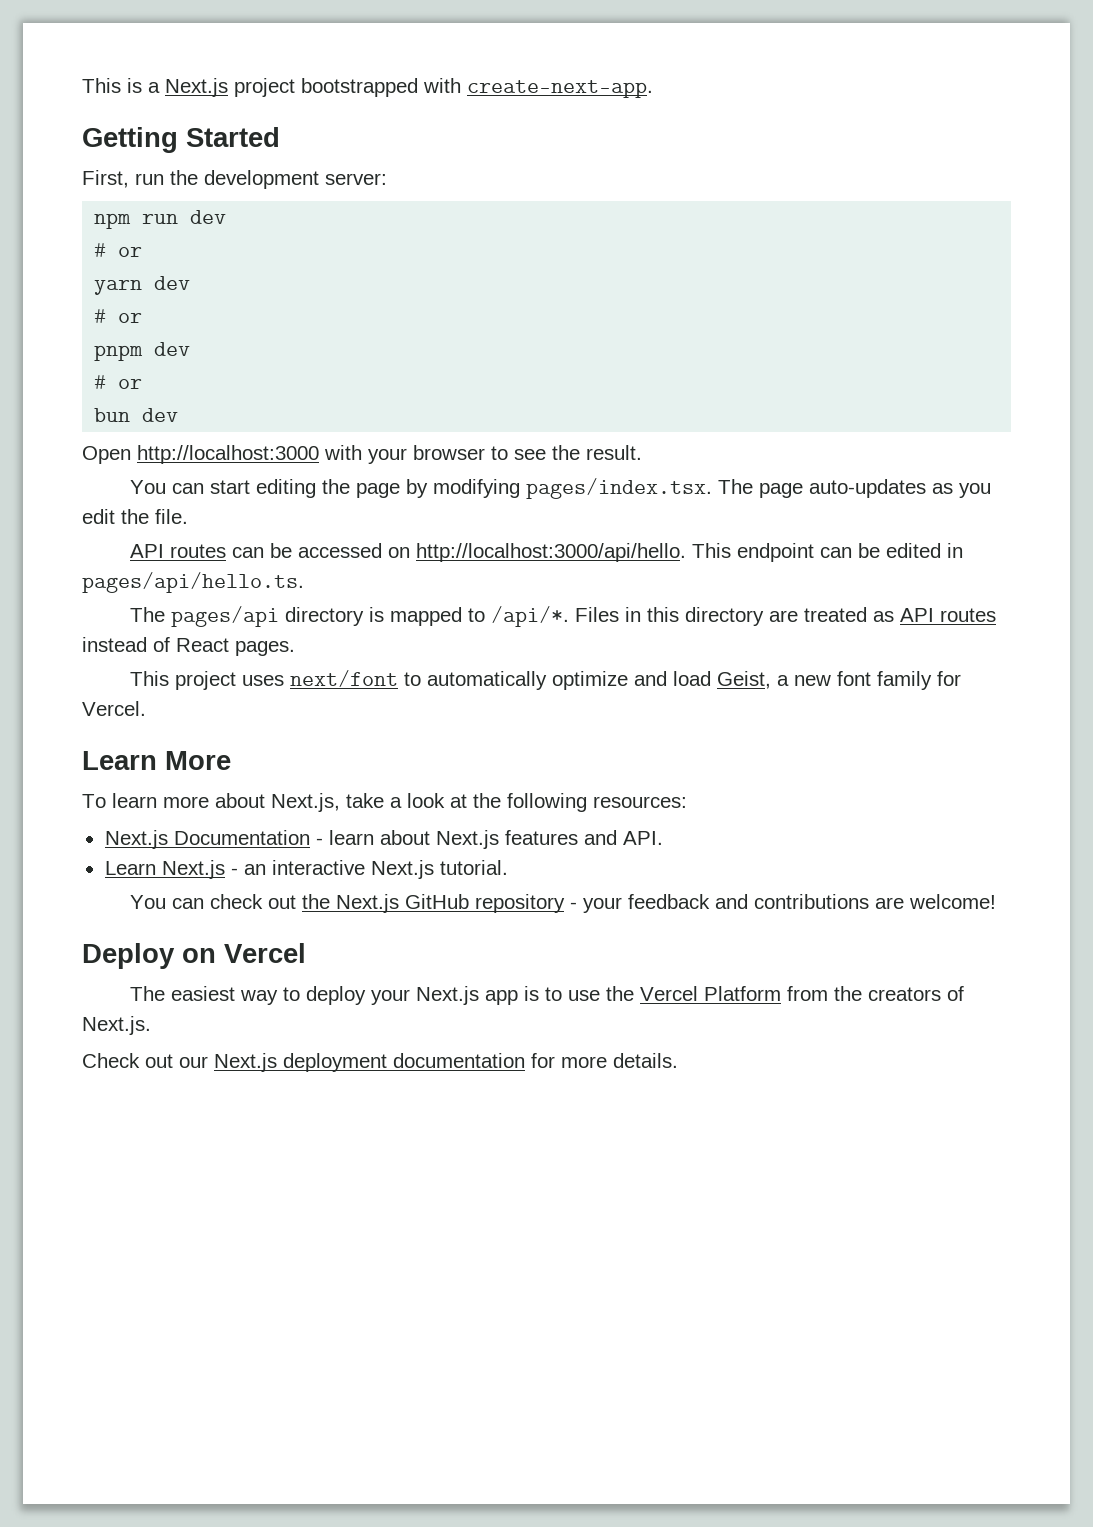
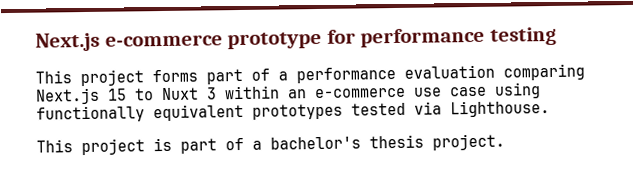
[82,78,653,98] [82,127,280,153] [82,170,387,189] [94,210,227,229] [94,243,143,257] [94,276,191,295] [94,309,143,323] [94,342,191,361] [94,375,143,389] [94,408,179,422] [82,445,642,464] [129,478,991,499] [82,509,188,524] [129,543,963,562] [82,572,304,593] [129,606,996,627] [82,637,295,656] [129,670,961,690] [82,701,146,716] [82,751,231,770] [82,793,687,812] [104,830,663,849] [104,860,508,879] [129,894,996,913] [82,943,306,969] [129,986,964,1005] [82,1016,151,1035] [82,1053,678,1072] This is a Next.js project bootstrapped with create-next-app. // Getting Started // First, run the development server: // npm run dev // # or // yarn dev // # or // pnpm dev // # or // bun dev // Open http://localhost:3000 with your browser to see the result. // You can start editing the page by modifying pages/index.tsx. The page auto-updates as you edit the file. // API routes can be accessed on http://localhost:3000/api/hello. This endpoint can be edited in pages/api/hello.ts. // The pages/api directory is mapped to /api/*. Files in this directory are treated as API routes instead of React pages. // This project uses next/font to automatically optimize and load Geist, a new font family for Vercel. // Learn More // To learn more about Next.js, take a look at the following resources: // Next.js Documentation - learn about Next.js features and API. // Learn Next.js - an interactive Next.js tutorial. // You can check out the Next.js GitHub repository - your feedback and contributions are welcome! // Deploy on Vercel // The easiest way to deploy your Next.js app is to use the Vercel Platform from the creators of Next.js. // Check out our Next.js deployment documentation for more details. -> [35,26,557,52] [35,63,585,87] [35,82,541,105] [36,100,550,123] [36,133,505,156] Next.js e-commerce prototype for performance testing // This project forms part of a performance evaluation comparing Next.js 15 to Nuxt 3 within an e-commerce use case using functionally equivalent prototypes tested via Lighthouse. // This project is part of a bachelor's thesis project.

